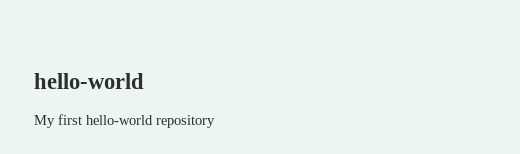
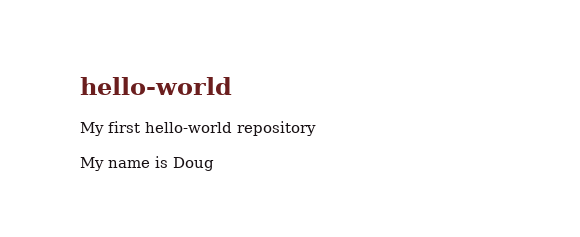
(215, 121) none -> [80,156,214,171] // My name is Doug

